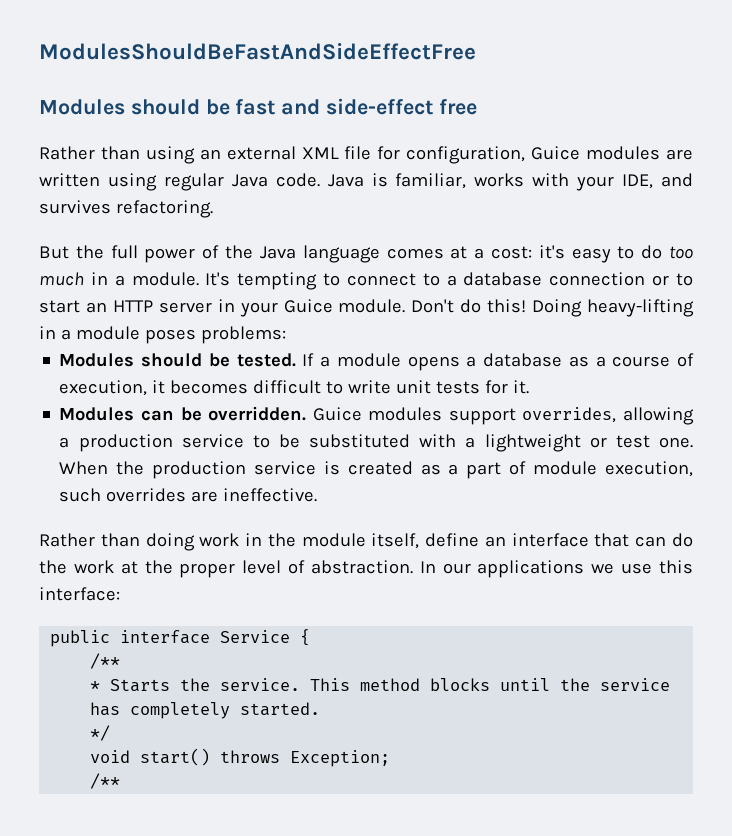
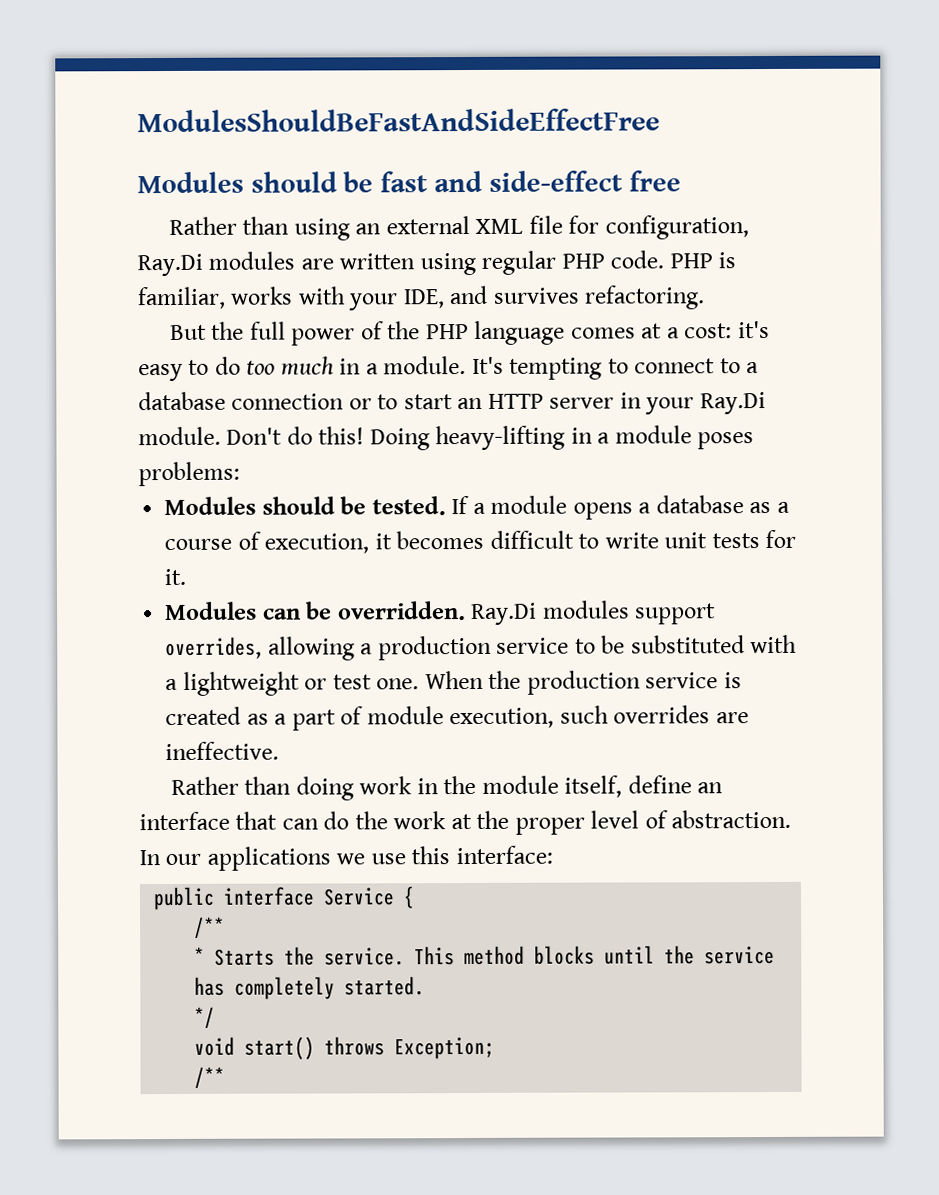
[531,146,581,160] Guice -> [137,253,203,277] Ray.Di
[231,173,364,187] Java code. Java -> [561,250,713,269] PHP code. PHP
[259,246,296,259] Java -> [425,324,469,340] PHP
[283,299,333,313] Guice -> [699,392,766,415] Ray.Di
[312,407,362,421] Guice -> [471,602,538,625] Ray.Di

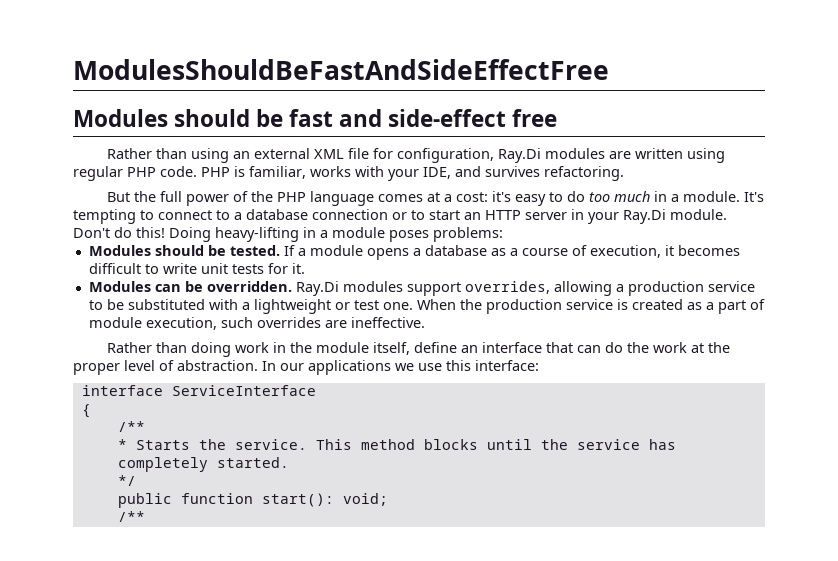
[153,886,396,911] public interface Service -> [81,385,316,396] interface ServiceInterface //
[194,1036,496,1060] void start() throws Exception; -> [117,493,388,508] public function start(): void;

